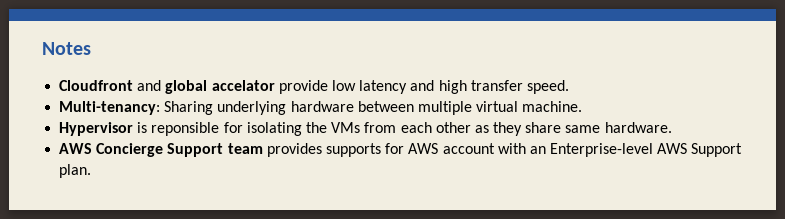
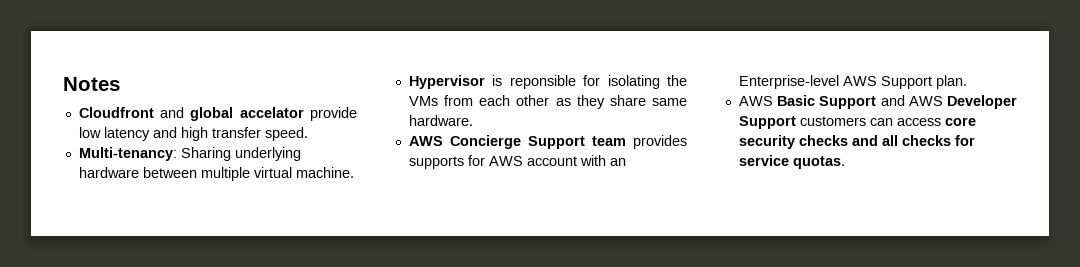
(92, 171) none -> [738,95,1017,109] [738,116,976,129] [738,135,975,149] [738,155,845,169] // AWS Basic Support and AWS Developer Support customers can access core security checks and all checks for service quotas.

